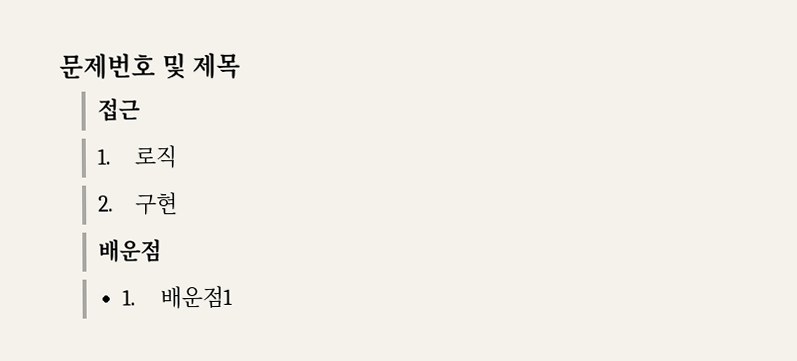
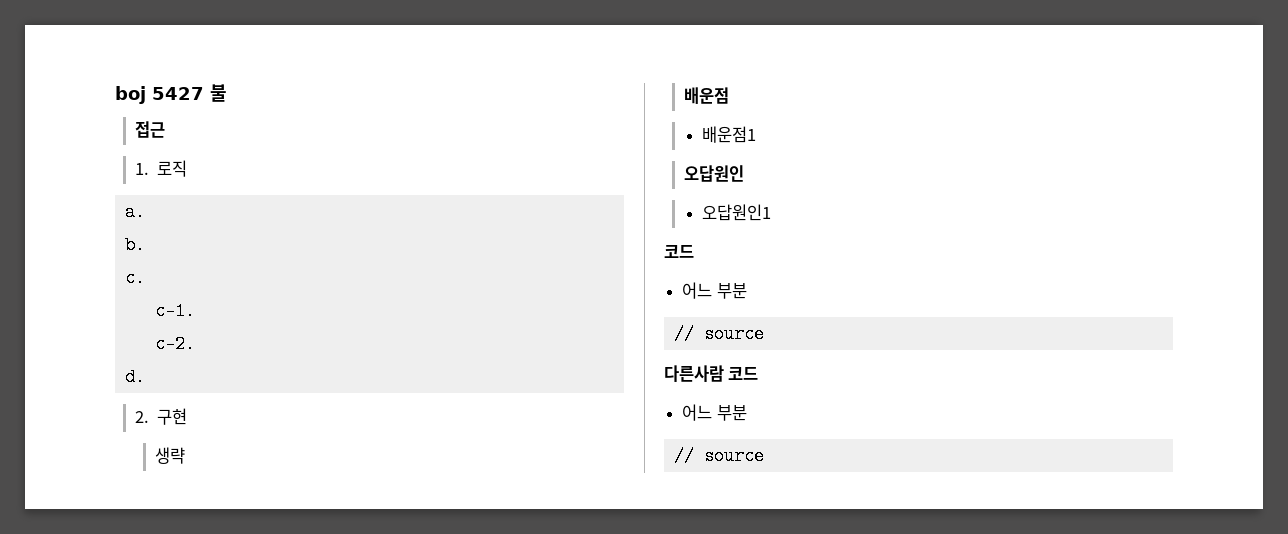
[59,52,242,80] 문제번호 및 제목 -> [115,84,227,104] boj 5427 불
(178, 157) none -> [124,203,145,221] [124,236,145,254] [124,269,145,287] [154,302,195,320] [154,335,195,353] [124,368,145,386] // a. // b. // c. // c-1. // c-2. // d.
(179, 204) none -> [154,447,185,464] // 생략
[121,289,136,306] 1. -> (729, 95) none
(233, 297) none -> [683,165,744,182] [702,204,772,221] [664,245,694,258] [682,282,747,299] [673,325,764,343] [664,365,759,382] [682,404,747,421] [673,447,764,465] // 오답원인 // 오답원인1 // 코드 // 어느 부분 // // source // 다른사람 코드 // 어느 부분 // // source

